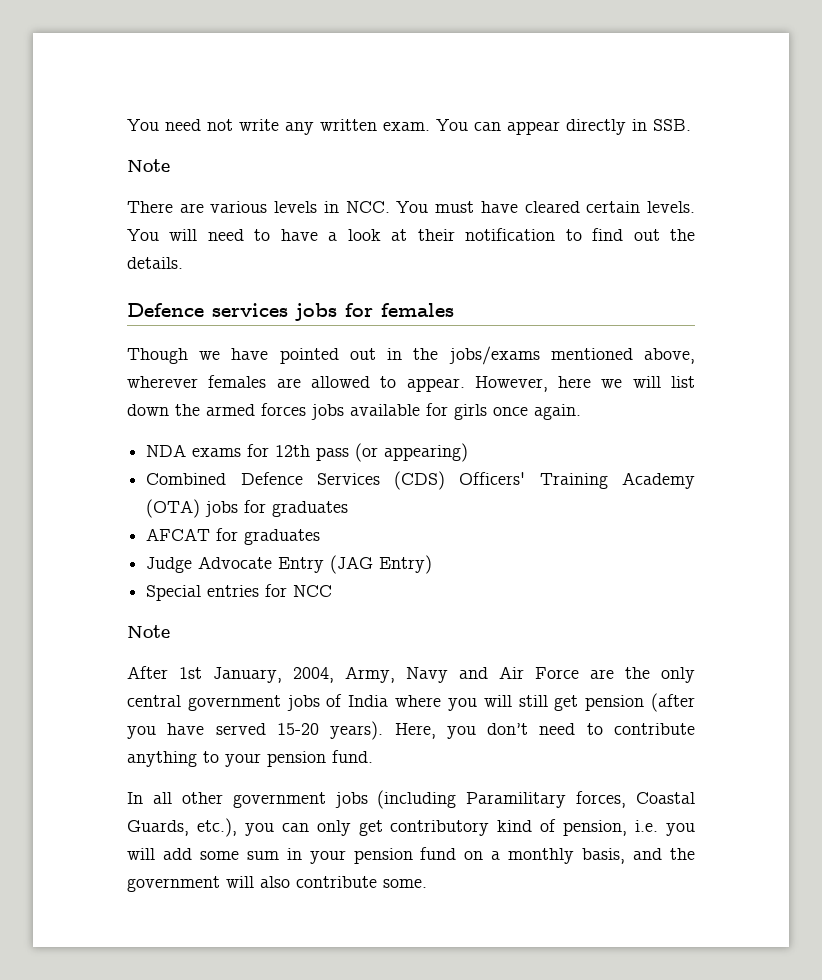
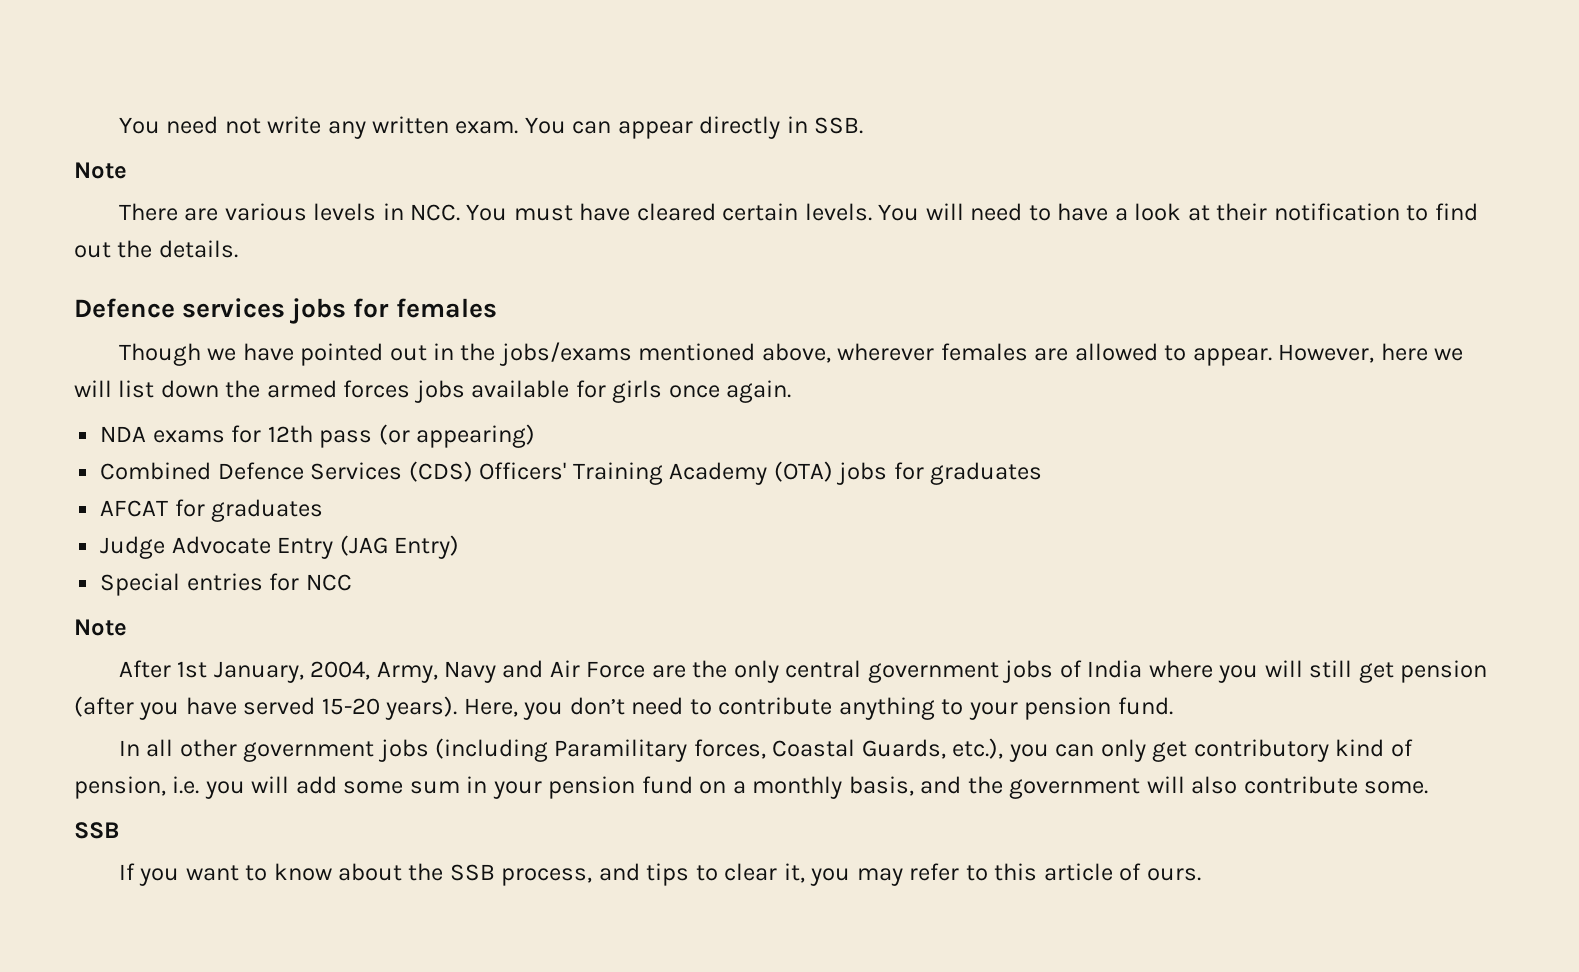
(427, 883) none -> [74,822,120,839] [118,863,1201,886] // SSB // If you want to know about the SSB process, and tips to clear it, you may refer to this article of ours.

